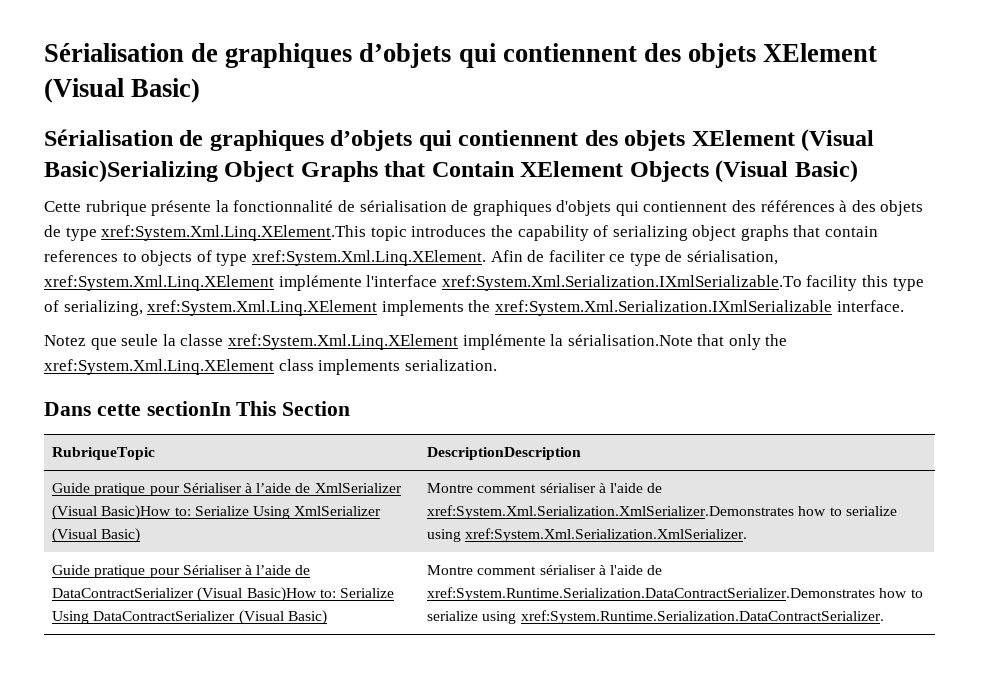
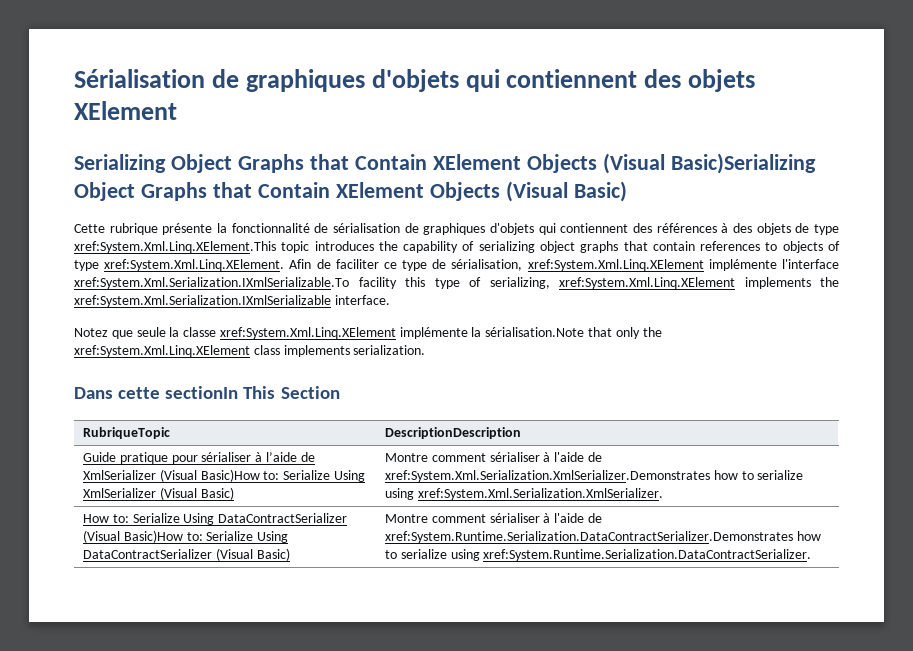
[44,43,878,68] [44,78,201,103] [44,129,795,151] Sérialisation de graphiques d’objets qui contiennent des objets XElement (Visual Basic) // Sérialisation de graphiques d’objets qui contiennent des objets XElement -> [74,69,756,92] [74,101,177,120] [74,154,597,173] Sérialisation de graphiques d'objets qui contiennent des objets XElement // Serializing Object Graphs that Contain XElement Objects
[182,483,242,493] Sérialiser -> [201,452,252,462] sérialiser
[52,565,311,578] Guide pratique pour Sérialiser à l’aide de -> [83,513,215,525] How to: Serialize Using

